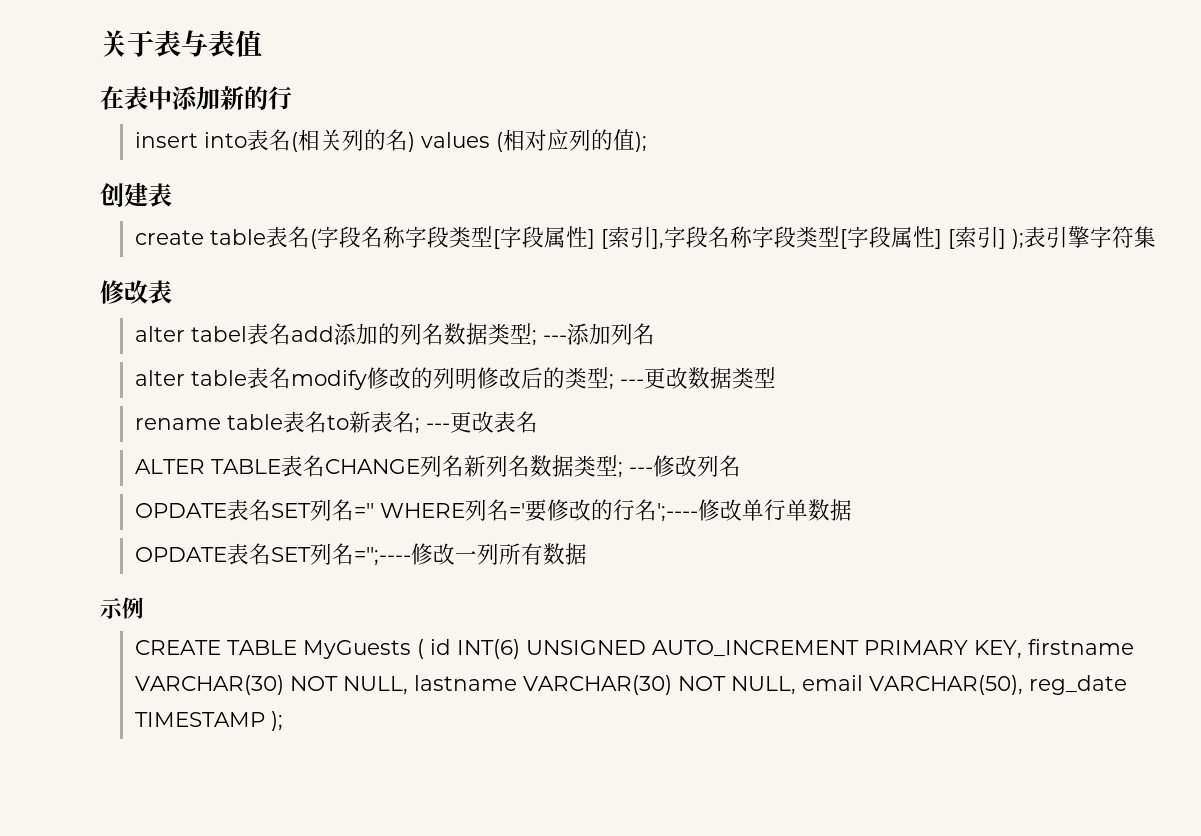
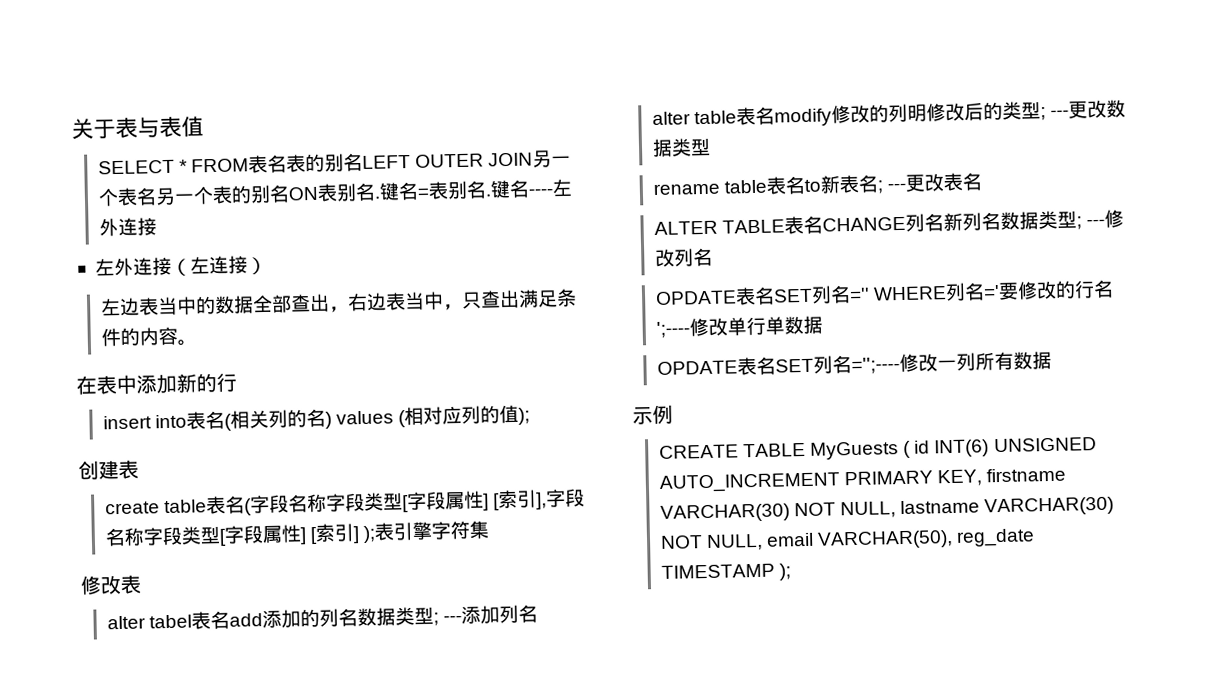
(262, 43) none -> [97,150,572,175] [97,178,573,207] [98,217,157,237] [94,255,267,277] [99,288,577,317] [100,326,197,347] // SELECT * FROM表名表的别名LEFT OUTER JOIN另一个表名另一个表的别名ON表别名.键名=表别名.键名----左外连接 // 左外连接（左连接） // 左边表当中的数据全部查出，右边表当中，只查出满足条件的内容。

